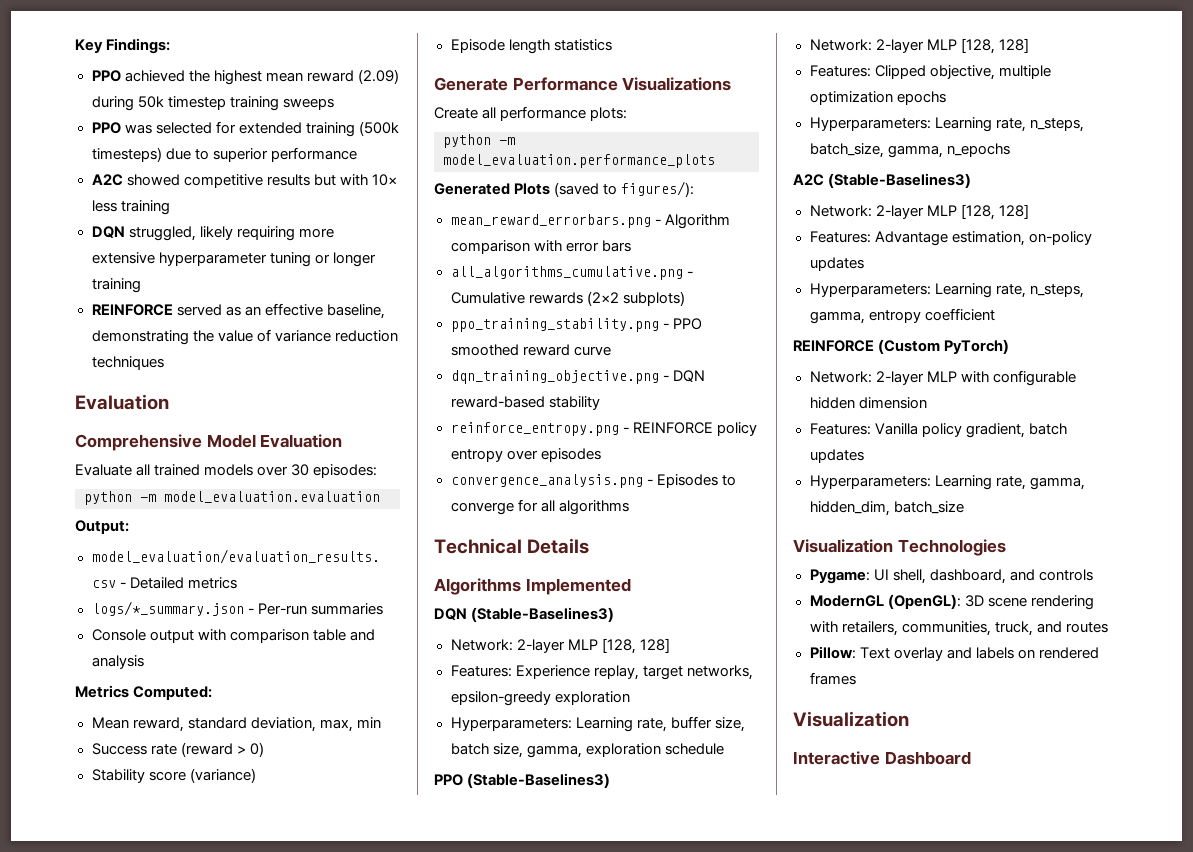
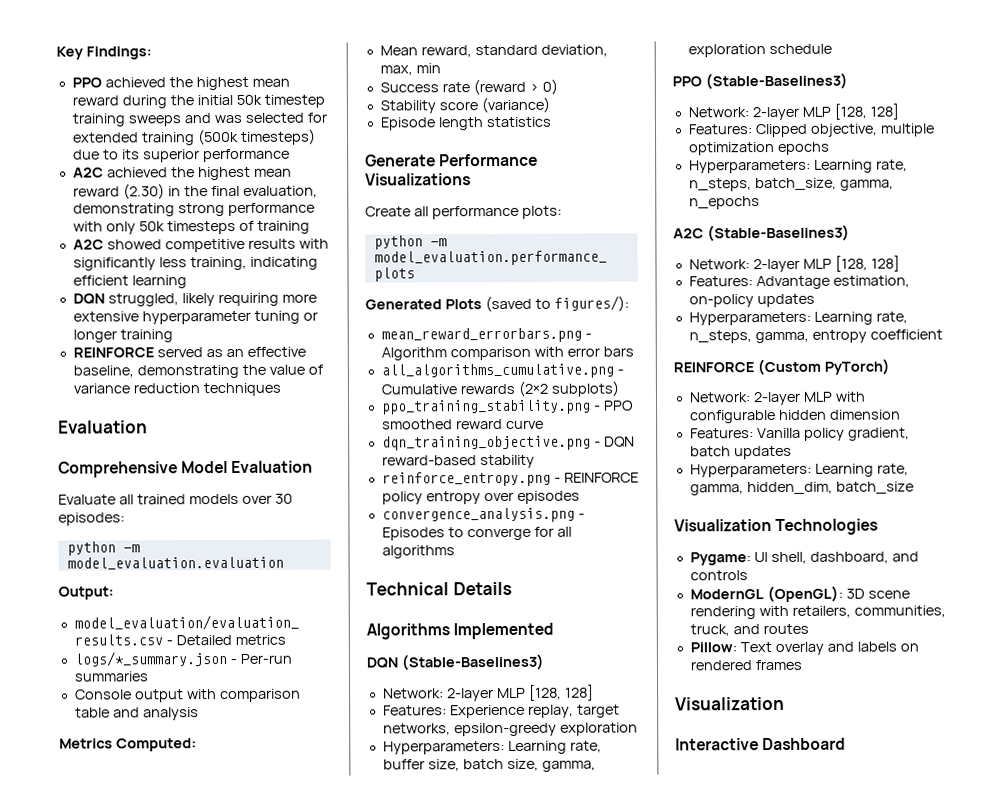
[357,69,399,84] [91,96,134,111] (2.09) during -> [121,94,233,109] during the initial
[91,122,121,134] // PPO -> [183,113,211,124] and
(209, 154) none -> [121,149,140,160] its
[126,174,397,188] [91,200,170,215] showed competitive results but with 10× less training -> [106,166,292,181] [72,183,318,200] [72,202,315,217] [72,220,310,235] [72,238,329,253] [72,256,318,271] [72,275,187,289] achieved the highest mean reward (2.30) in the final evaluation, demonstrating strong performance with only 50k timesteps of training // A2C showed competitive results with significantly less training, indicating efficient learning

